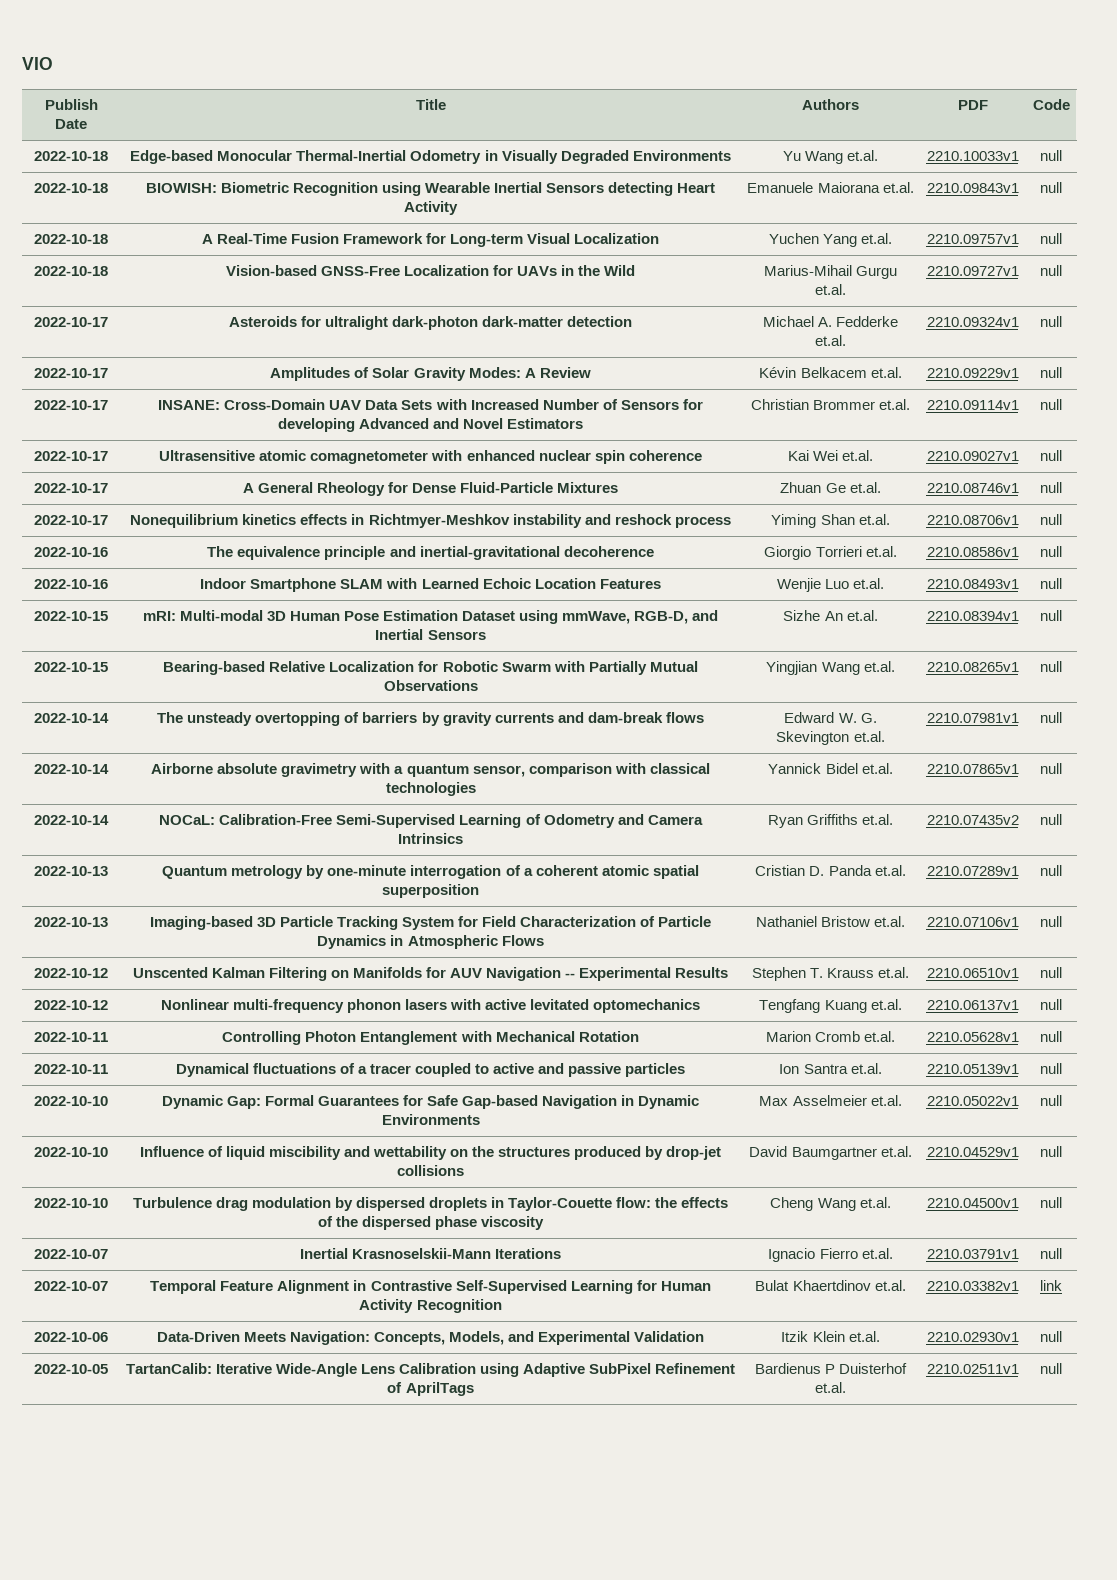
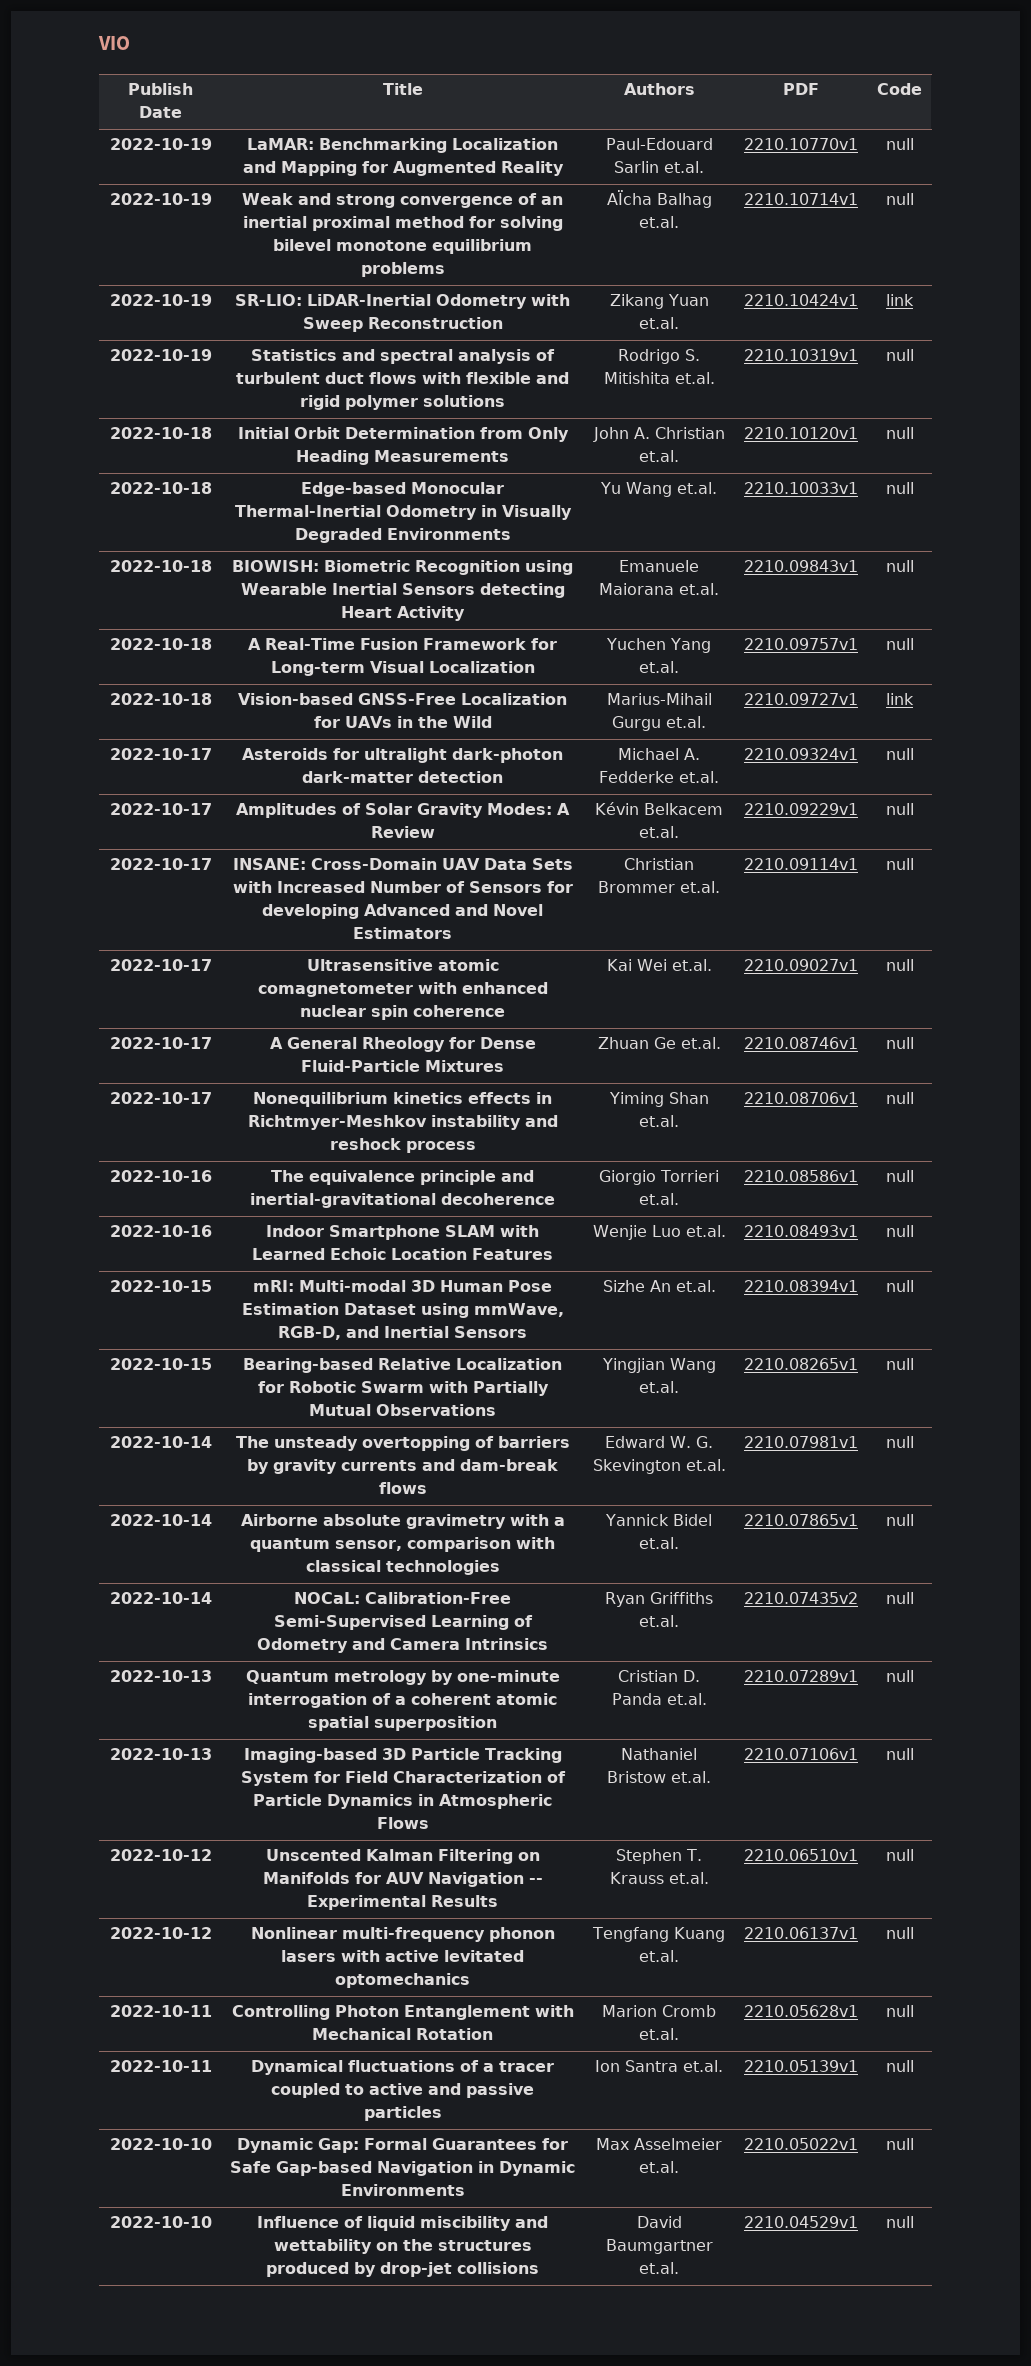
(1070, 104) none -> [109,138,212,150] [247,138,558,153] [242,161,564,176] [605,138,713,150] [614,161,704,173] [744,138,858,150] [885,138,914,150] [109,193,212,205] [242,193,563,208] [242,216,563,231] [273,239,532,254] [360,262,445,277] [606,190,712,208] [639,216,679,228] [744,193,858,205] [885,193,914,205] [109,294,212,306] [235,294,570,309] [302,317,503,332] [609,294,709,309] [639,317,679,329] [744,294,858,306] [886,294,914,306] [109,349,212,361] [251,349,555,364] [236,372,569,384] [300,395,505,410] [618,349,700,364] [603,372,715,384] [744,349,858,361] [885,349,914,361] [109,427,212,439] [237,427,569,442] [296,450,509,465] [592,427,725,442] [639,450,679,462] [744,427,858,439] [885,427,914,439] // 2022-10-19 | LaMAR: Benchmarking Localization and Mapping for Augmented Reality | Paul-Edouard Sarlin et.al. | 2210.10770v1 | null // 2022-10-19 | Weak and strong convergence of an inertial proximal method for solving bilevel monotone equilibrium problems | AÏcha Balhag et.al. | 2210.10714v1 | null // 2022-10-19 | SR-LIO: LiDAR-Inertial Odometry with Sweep Reconstruction | Zikang Yuan et.al. | 2210.10424v1 | link // 2022-10-19 | Statistics and spectral analysis of turbulent duct flows with flexible and rigid polymer solutions | Rodrigo S. Mitishita et.al. | 2210.10319v1 | null // 2022-10-18 | Initial Orbit Determination from Only Heading Measurements | John A. Christian et.al. | 2210.10120v1 | null
[1040,265,1062,276] null -> [886,693,914,705] link
[34,1198,108,1208] [132,1197,729,1211] [317,1216,545,1230] [770,1197,891,1211] [926,1198,1019,1208] [1040,1197,1062,1208] [34,1249,108,1259] [299,1248,562,1259] [768,1248,893,1262] [926,1249,1019,1259] [1040,1248,1062,1259] [34,1281,108,1291] [150,1280,711,1294] [359,1299,502,1313] [755,1280,906,1291] [926,1281,1019,1291] [1040,1280,1062,1291] [34,1332,108,1342] [156,1331,705,1345] [781,1331,880,1342] [926,1332,1019,1342] [1040,1331,1062,1342] [34,1364,108,1374] [125,1363,736,1377] [387,1382,474,1396] [754,1363,908,1374] [815,1382,846,1393] [926,1364,1019,1374] [1040,1363,1062,1374] // 2022-10-10 | Turbulence drag modulation by dispersed droplets in Taylor-Couette flow: the effects of the dispersed phase viscosity | Cheng Wang et.al. | 2210.04500v1 | null // 2022-10-07 | Inertial Krasnoselskii-Mann Iterations | Ignacio Fierro et.al. | 2210.03791v1 | null // 2022-10-07 | Temporal Feature Alignment in Contrastive Self-Supervised Learning for Human Activity Recognition | Bulat Khaertdinov et.al. | 2210.03382v1 | link // 2022-10-06 | Data-Driven Meets Navigation: Concepts, Models, and Experimental Validation | Itzik Klein et.al. | 2210.02930v1 | null // 2022-10-05 | TartanCalib: Iterative Wide-Angle Lens Calibration using Adaptive SubPixel Refinement of AprilTags | Bardienus P Duisterhof et.al. | 2210.02511v1 | null -> (914, 2222) none

